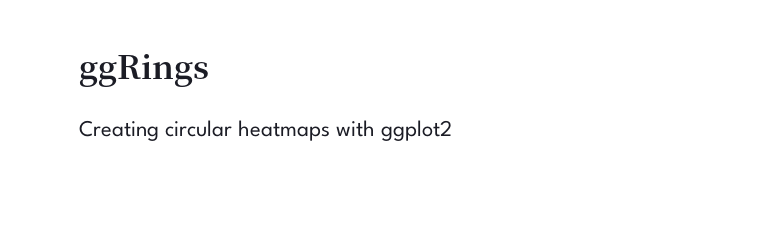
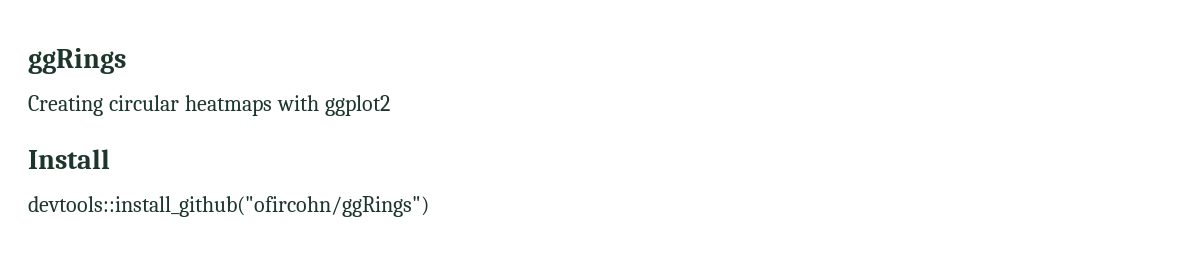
(453, 130) none -> [28,149,110,169] [28,196,429,217] // Install // devtools::install_github("ofircohn/ggRings")

